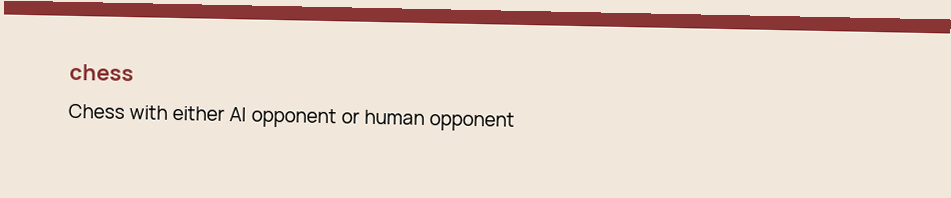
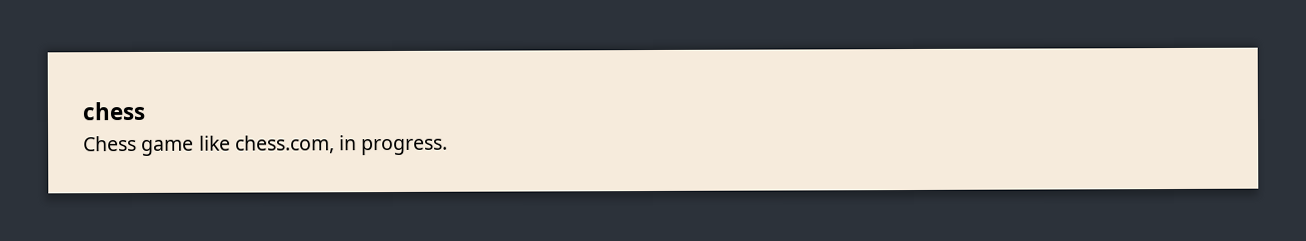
[129,105,515,132] with either AI opponent or human opponent -> [141,135,449,156] game like chess.com, in progress.

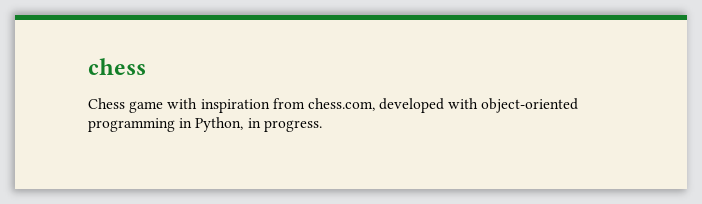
[198,135,335,154] like chess.com, -> [167,98,579,113] [88,117,244,132] with inspiration from chess.com, developed with object-oriented programming in Python,

